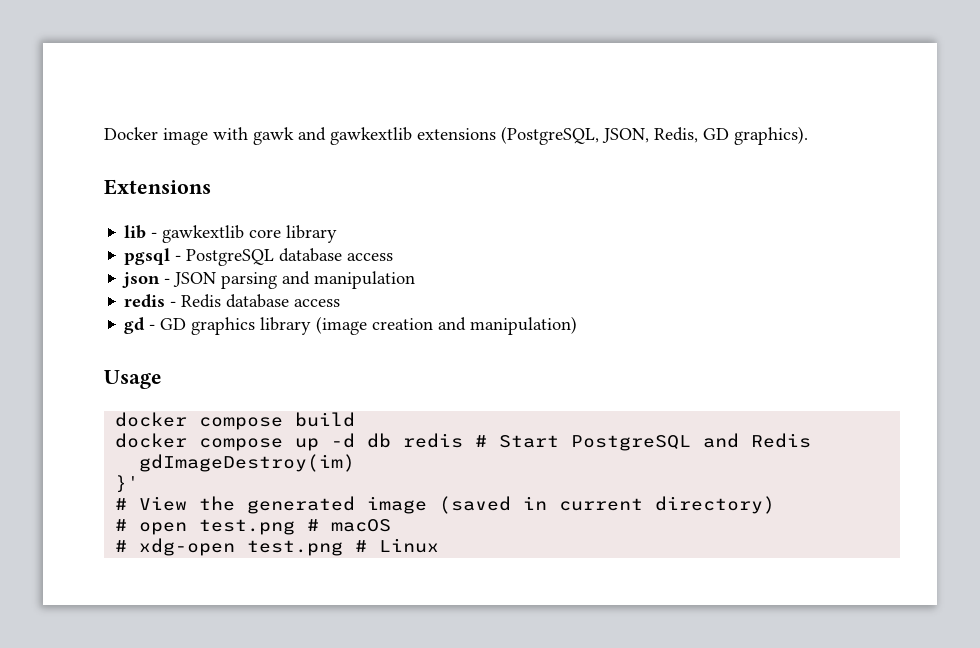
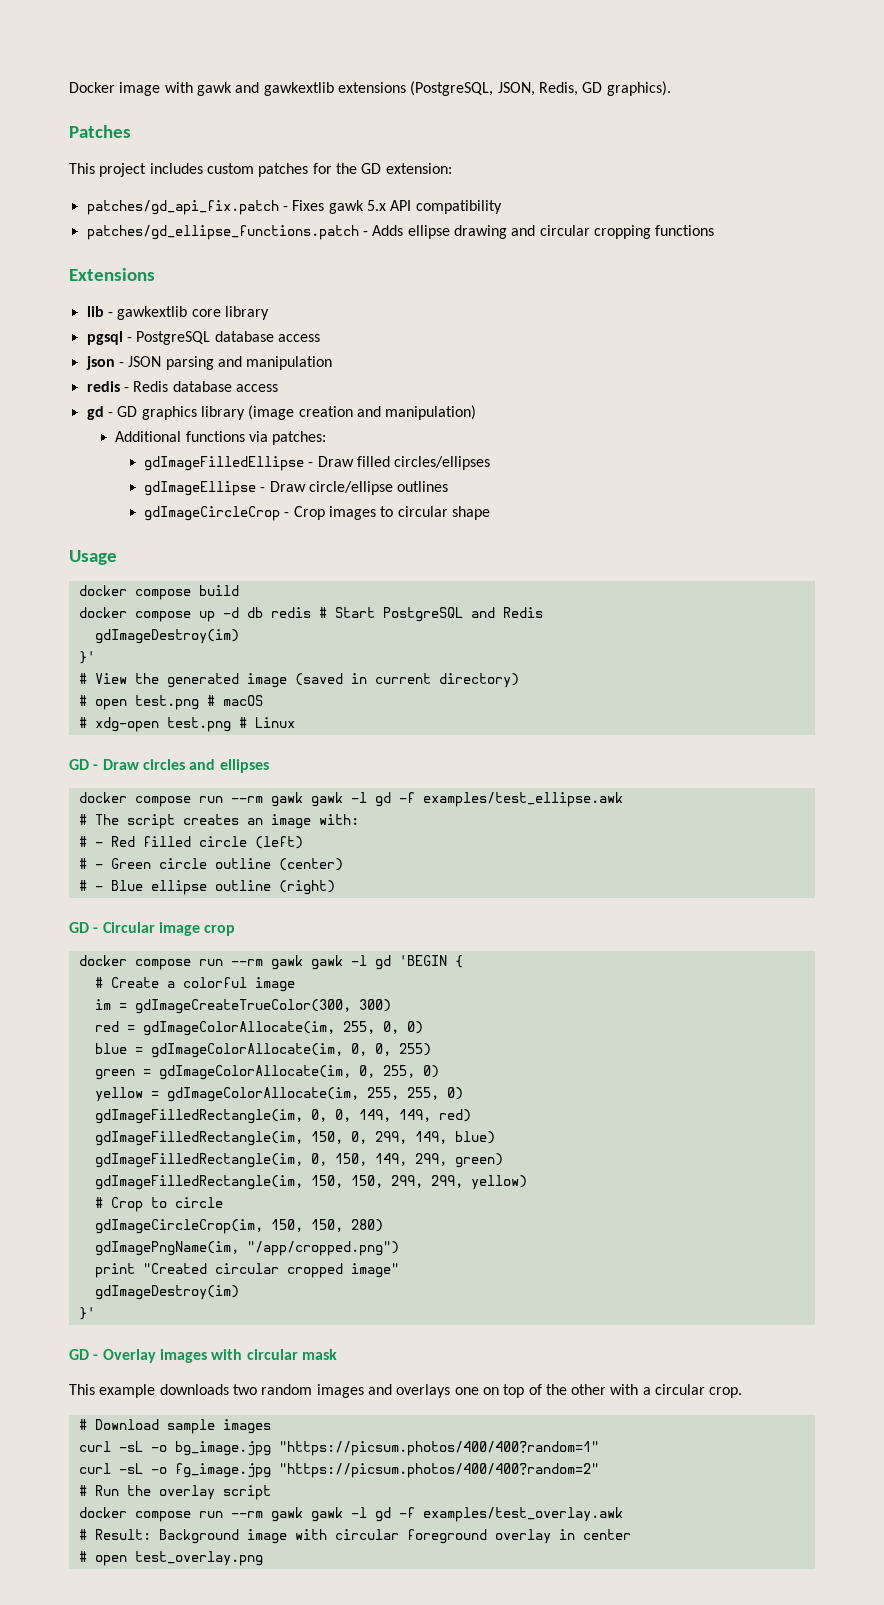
(808, 135) none -> [69,125,131,138] [69,163,452,177] [86,200,502,215] [86,225,715,240] // Patches // This project includes custom patches for the GD extension: // patches/gd_api_fix.patch - Fixes gawk 5.x API compatibility // patches/gd_ellipse_functions.patch - Adds ellipse drawing and circular cropping functions
(578, 325) none -> [115,431,327,445] [143,456,491,471] [143,481,449,496] [143,506,490,521] // Additional functions via patches: // gdImageFilledEllipse - Draw filled circles/ellipses // gdImageEllipse - Draw circle/ellipse outlines // gdImageCircleCrop - Crop images to circular shape
(440, 545) none -> [69,759,269,773] [78,792,623,807] [78,814,359,829] [78,836,303,849] [78,858,343,871] [78,880,335,895] [69,922,236,936] [78,955,463,970] [94,977,295,992] [94,999,391,1014] [94,1021,423,1036] [94,1043,431,1058] [94,1065,439,1080] [94,1087,463,1102] [94,1109,471,1124] [94,1131,495,1146] [94,1153,503,1168] [94,1175,527,1190] [94,1197,223,1212] [94,1219,383,1234] [94,1241,399,1256] [94,1263,399,1278] [94,1285,239,1300] [78,1307,95,1320] [69,1349,337,1363] [69,1384,743,1398] [78,1419,271,1434] [78,1441,599,1456] [78,1463,599,1478] [78,1485,271,1500] [78,1507,623,1522] [78,1529,631,1544] [78,1551,263,1566] // GD - Draw circles and ellipses // docker compose run --rm gawk gawk -l gd -f examples/test_ellipse.awk // # The script creates an image with: // # - Red filled circle (left) // # - Green circle outline (center) // # - Blue ellipse outline (right) // GD - Circular image crop // docker compose run --rm gawk gawk -l gd 'BEGIN { // # Create a colorful image // im = gdImageCreateTrueColor(300, 300) // red = gdImageColorAllocate(im, 255, 0, 0) // blue = gdImageColorAllocate(im, 0, 0, 255) // green = gdImageColorAllocate(im, 0, 255, 0) // yellow = gdImageColorAllocate(im, 255, 255, 0) // gdImageFilledRectangle(im, 0, 0, 149, 149, red) // gdImageFilledRectangle(im, 150, 0, 299, 149, blue) // gdImageFilledRectangle(im, 0, 150, 149, 299, green) // gdImageFilledRectangle(im, 150, 150, 299, 299, yellow) // # Crop to circle // gdImageCircleCrop(im, 150, 150, 280) // gdImagePngName(im, "/app/cropped.png") // print "Created circular cropped image" // gdImageDestroy(im) // }' // GD - Overlay images with circular mask // This example downloads two random images and overlays one on top of the other with a circular crop. // # Download sample images // curl -sL -o bg_image.jpg "https://picsum.photos/400/400?random=1" // curl -sL -o fg_image.jpg "https://picsum.photos/400/400?random=2" // # Run the overlay script // docker compose run --rm gawk gawk -l gd -f examples/test_overlay.awk // # Result: Background image with circular foreground overlay in center // # open test_overlay.png

